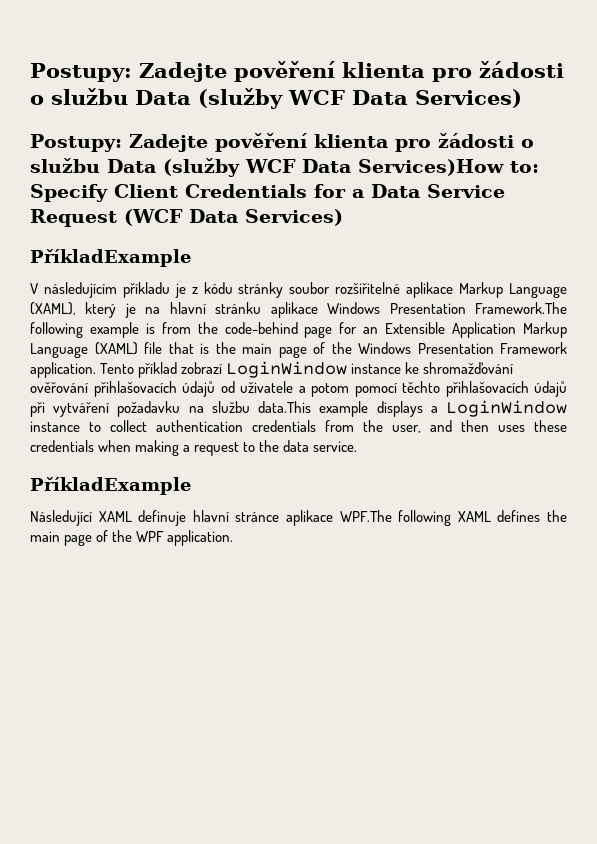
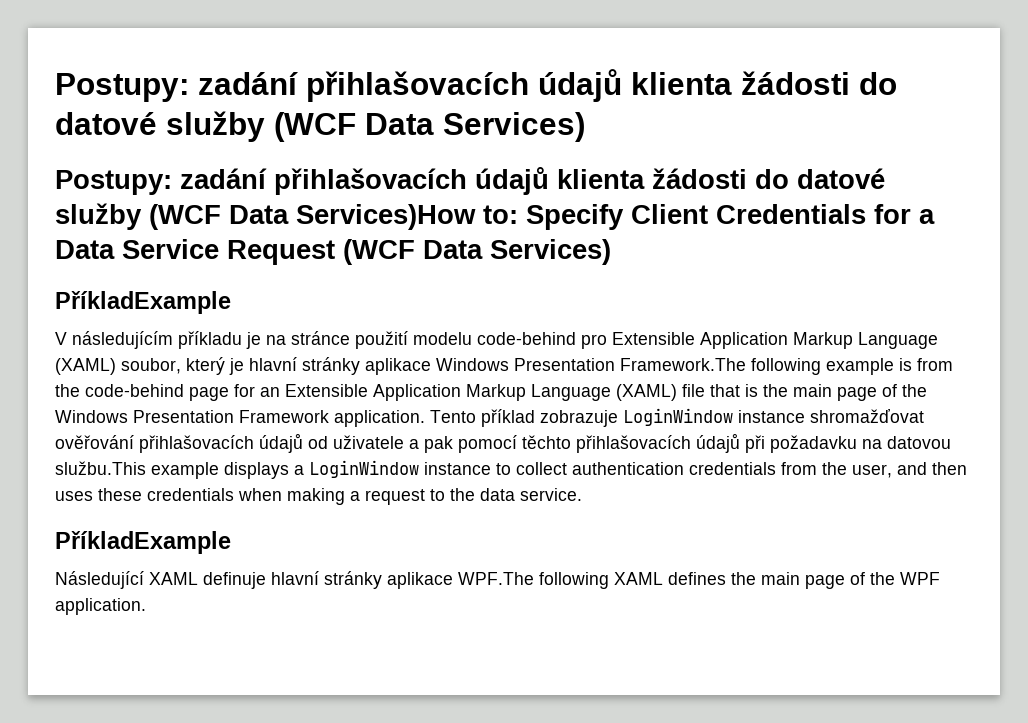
[30,61,564,82] [30,88,522,109] [30,133,534,152] [30,158,296,177] Postupy: Zadejte pověření klienta pro žádosti o službu Data (služby WCF Data Services) // Postupy: Zadejte pověření klienta pro žádosti o službu Data (služby WCF -> [55,69,897,102] [55,111,585,142] [55,167,885,195] [55,203,221,230] Postupy: zadání přihlašovacích údajů klienta žádosti do datové služby (WCF Data Services) // Postupy: zadání přihlašovacích údajů klienta žádosti do datové služby (WCF
[191,282,568,298] [30,302,262,318] z kódu stránky soubor rozšiřitelné aplikace Markup Language (XAML), který je na hlavní stránku -> [266,331,938,349] [55,357,360,375] na stránce použití modelu code-behind pro Extensible Application Markup Language (XAML) soubor, který je hlavní stránky
[181,361,514,378] zobrazí LoginWindow instance ke shromažďování -> [540,408,924,427] zobrazuje LoginWindow instance shromažďovat
[311,383,349,397] potom -> [424,436,453,453] pak
[53,402,110,417] vytváření -> (765, 444) none
[211,401,312,413] službu data.This -> [887,436,951,449] [55,461,146,475] datovou službu.This
[235,512,280,522] stránce -> [324,571,382,589] stránky

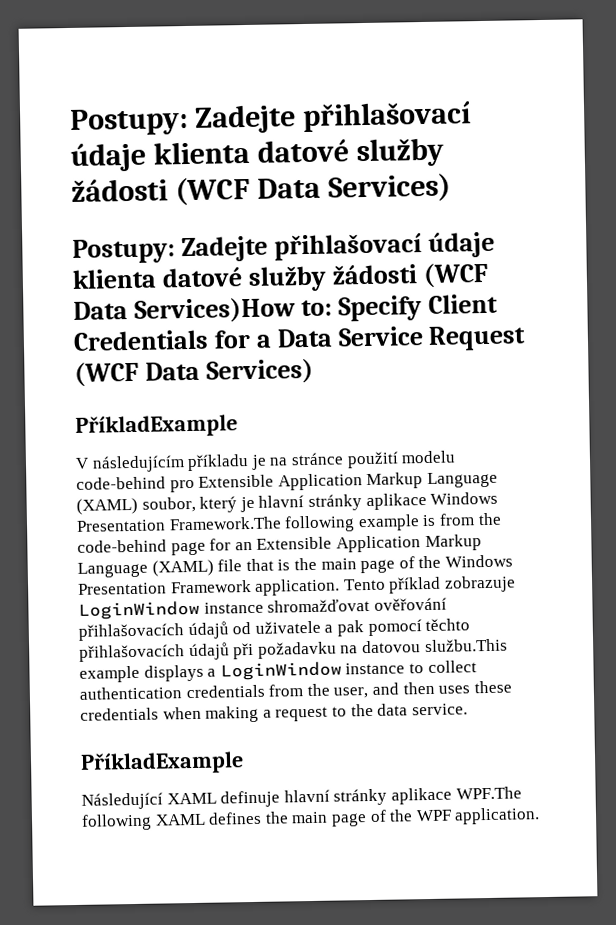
[55,69,897,102] [55,111,265,142] Postupy: zadání přihlašovacích údajů klienta žádosti do datové služby -> [69,101,471,136] [70,137,444,172] [71,178,168,202] Postupy: Zadejte přihlašovací údaje klienta datové služby žádosti
[180,167,885,195] [55,203,142,230] zadání přihlašovacích údajů klienta žádosti do datové služby -> [180,231,495,263] [72,264,417,292] Zadejte přihlašovací údaje klienta datové služby žádosti

